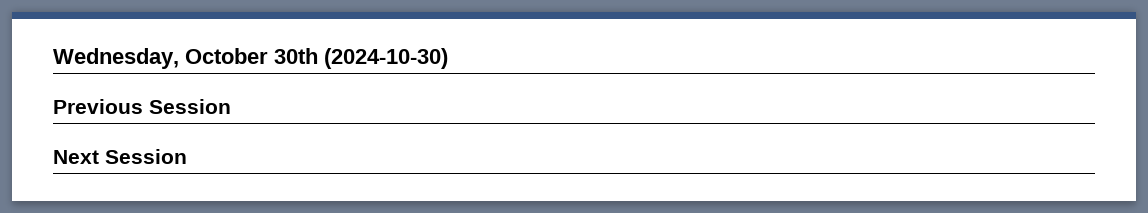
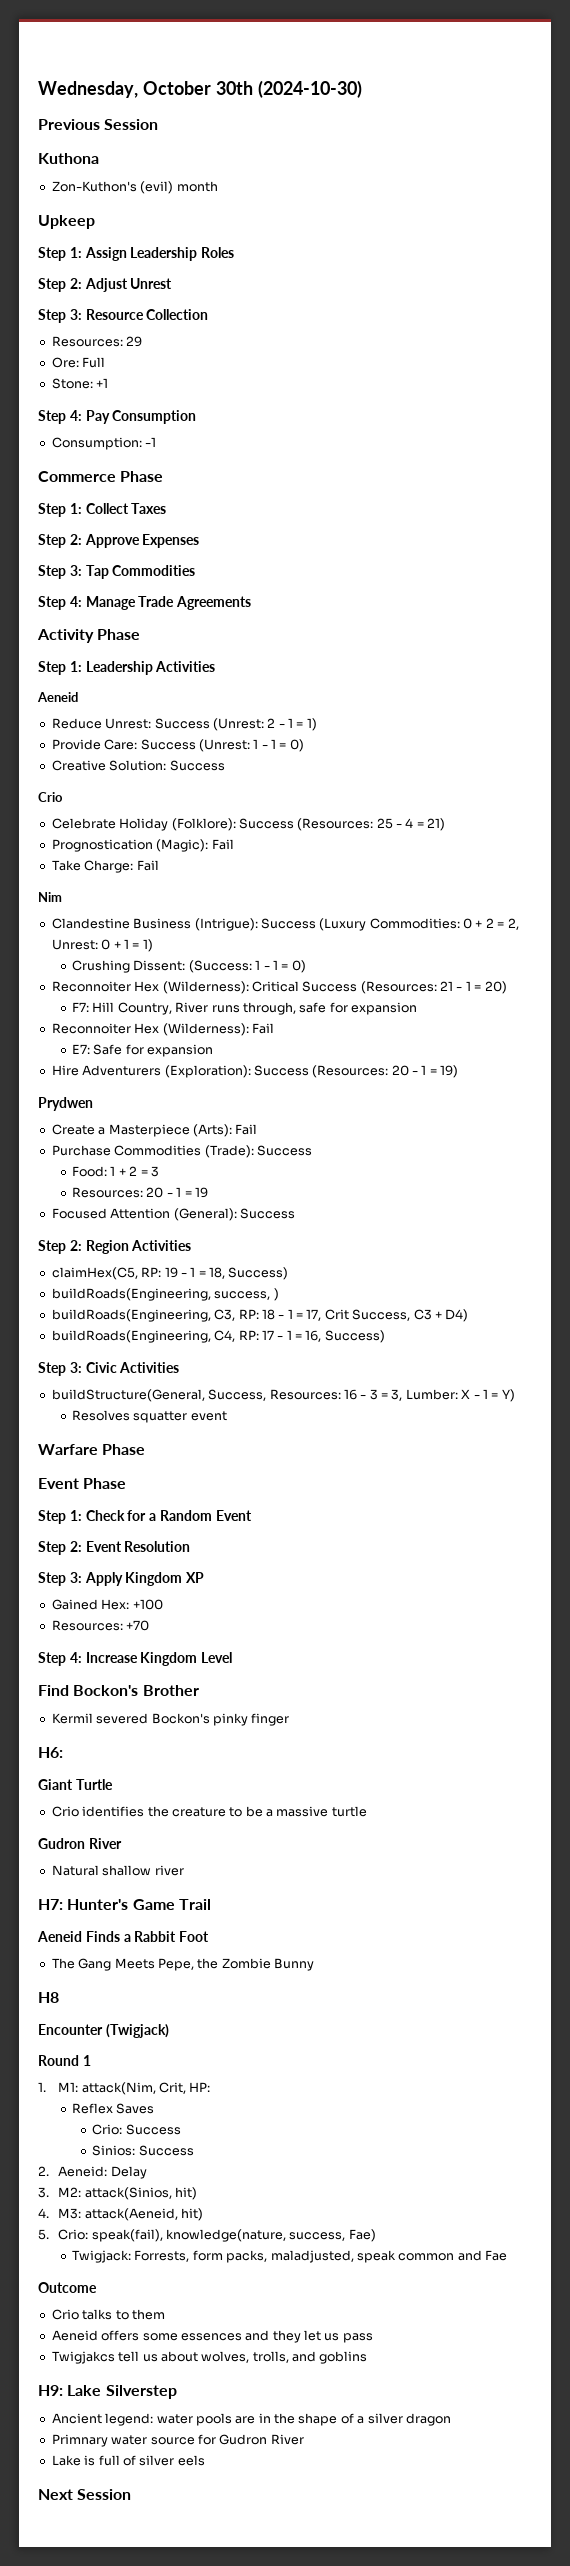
(231, 106) none -> [38,153,99,164] [51,181,218,194] [38,215,95,229] [38,247,235,261] [38,278,173,292] [38,309,209,323] [51,336,143,347] [51,357,106,368] [51,378,109,389] [38,410,197,424] [51,437,157,450] [38,471,164,482] [38,503,167,517] [38,534,200,548] [38,565,196,579] [38,596,252,610] [37,629,141,643] [38,661,216,675] [37,692,78,702] [51,718,317,731] [51,739,304,752] [51,760,225,771] [38,792,63,802] [51,818,446,831] [51,839,234,852] [51,860,159,873] [38,892,62,902] [51,918,519,931] [51,939,153,952] [72,960,306,973] [51,981,507,994] [72,1002,418,1015] [51,1023,274,1036] [72,1044,214,1057] [51,1065,459,1078] [38,1097,93,1111] [51,1124,258,1137] [51,1145,312,1158] [72,1166,159,1177] [72,1187,208,1198] [51,1208,295,1221] [38,1240,192,1254] [51,1267,289,1280] [51,1288,279,1301] [51,1309,469,1322] [51,1330,385,1343] [38,1362,180,1376] [51,1389,515,1402] [72,1410,227,1423] [38,1444,146,1455] [38,1478,127,1489] [38,1510,252,1524] [38,1541,191,1555] [38,1572,205,1586] [51,1599,163,1610] [51,1620,150,1631] [38,1652,233,1666] [38,1685,199,1696] [51,1713,290,1726] [38,1747,63,1758] [38,1779,113,1790] [51,1806,367,1817] [38,1838,122,1849] [51,1865,184,1876] [38,1899,211,1910] [37,1931,210,1942] [51,1958,314,1971] [38,1992,59,2003] [38,2024,169,2038] [38,2055,91,2066] [38,2082,211,2095] [72,2103,155,2114] [92,2124,181,2135] [92,2145,194,2156] [38,2166,147,2179] [38,2187,198,2200] [38,2208,204,2221] [38,2229,376,2242] [72,2250,508,2263] [38,2282,97,2293] [51,2309,165,2320] [51,2330,373,2343] [51,2351,368,2364] [38,2385,177,2399] [51,2413,451,2426] [51,2434,304,2447] [51,2455,205,2466] // Kuthona // Zon-Kuthon's (evil) month // Upkeep // Step 1: Assign Leadership Roles // Step 2: Adjust Unrest // Step 3: Resource Collection // Resources: 29 // Ore: Full // Stone: +1 // Step 4: Pay Consumption // Consumption: -1 // Commerce Phase // Step 1: Collect Taxes // Step 2: Approve Expenses // Step 3: Tap Commodities // Step 4: Manage Trade Agreements // Activity Phase // Step 1: Leadership Activities // Aeneid // Reduce Unrest: Success (Unrest: 2 - 1 = 1) // Provide Care: Success (Unrest: 1 - 1 = 0) // Creative Solution: Success // Crio // Celebrate Holiday (Folklore): Success (Resources: 25 - 4 = 21) // Prognostication (Magic): Fail // Take Charge: Fail // Nim // Clandestine Business (Intrigue): Success (Luxury Commodities: 0 + 2 = 2, Unrest: 0 + 1 = 1) // Crushing Dissent: (Success: 1 - 1 = 0) // Reconnoiter Hex (Wilderness): Critical Success (Resources: 21 - 1 = 20) // F7: Hill Country, River runs through, safe for expansion // Reconnoiter Hex (Wilderness): Fail // E7: Safe for expansion // Hire Adventurers (Exploration): Success (Resources: 20 - 1 = 19) // Prydwen // Create a Masterpiece (Arts): Fail // Purchase Commodities (Trade): Success // Food: 1 + 2 = 3 // Resources: 20 - 1 = 19 // Focused Attention (General): Success // Step 2: Region Activities // claimHex(C5, RP: 19 - 1 = 18, Success) // buildRoads(Engineering, success, ) // buildRoads(Engineering, C3, RP: 18 - 1 = 17, Crit Success, C3 + D4) // buildRoads(Engineering, C4, RP: 17 - 1 = 16, Success) // Step 3: Civic Activities // buildStructure(General, Success, Resources: 16 - 3 = 3, Lumber: X - 1 = Y) // Resolves squatter event // Warfare Phase // Event Phase // Step 1: Check for a Random Event // Step 2: Event Resolution // Step 3: Apply Kingdom XP // Gained Hex: +100 // Resources: +70 // Step 4: Increase Kingdom Level // Find Bockon's Brother // Kermil severed Bockon's pinky finger // H6: // Giant Turtle // Crio identifies the creature to be a massive turtle // Gudron River // Natural shallow river // H7: Hunter's Game Trail // Aeneid Finds a Rabbit Foot // The Gang Meets Pepe, the Zombie Bunny // H8 // Encounter (Twigjack) // Round 1 // 1. M1: attack(Nim, Crit, HP: // Reflex Saves // Crio: Success // Sinios: Success // 2. Aeneid: Delay // 3. M2: attack(Sinios, hit) // 4. M3: attack(Aeneid, hit) // 5. Crio: speak(fail), knowledge(nature, success, Fae) // Twigjack: Forrests, form packs, maladjusted, speak common and Fae // Outcome // Crio talks to them // Aeneid offers some essences and they let us pass // Twigjakcs tell us about wolves, trolls, and goblins // H9: Lake Silverstep // Ancient legend: water pools are in the shape of a silver dragon // Primnary water source for Gudron River // Lake is full of silver eels

